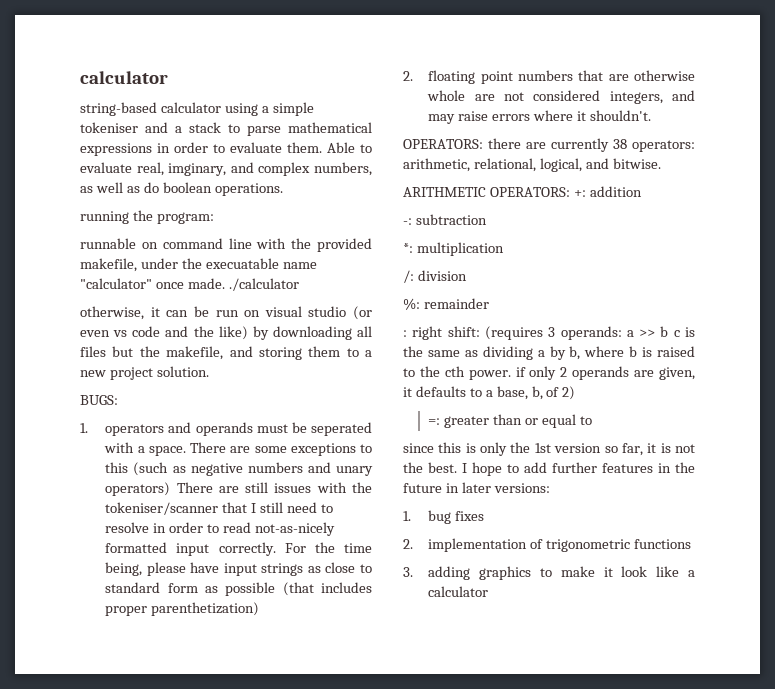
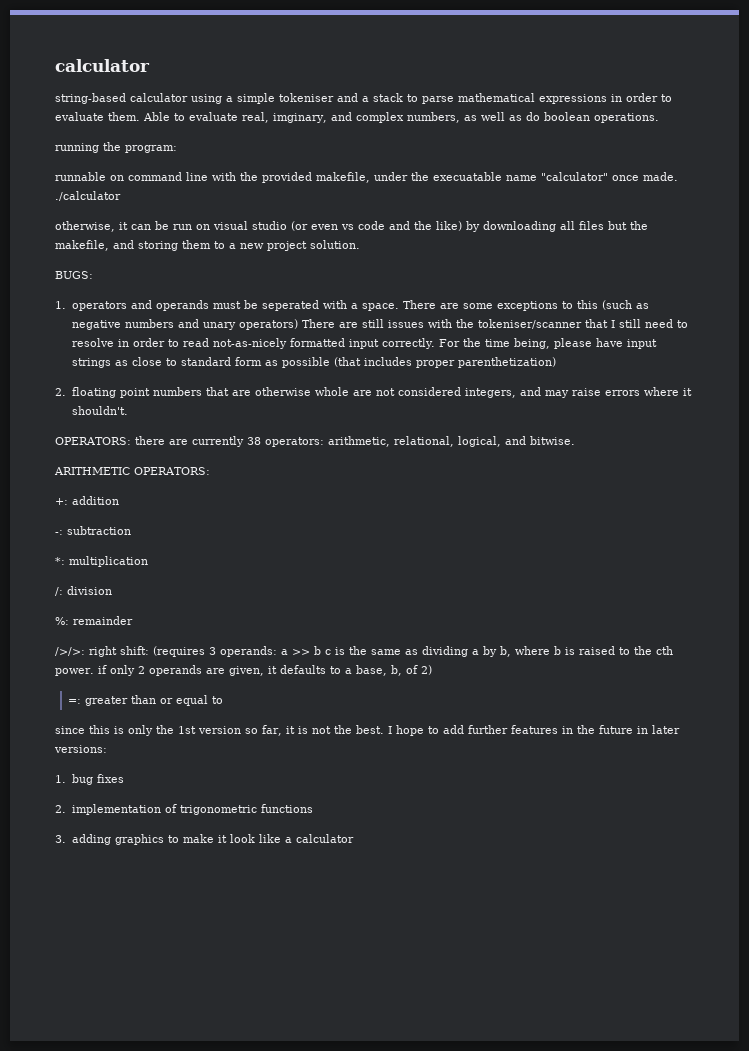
(570, 192) none -> (210, 471) //
[403,330,407,337] : -> [55,647,85,656] />/>:

